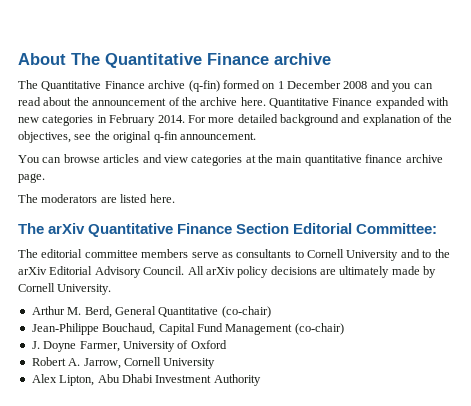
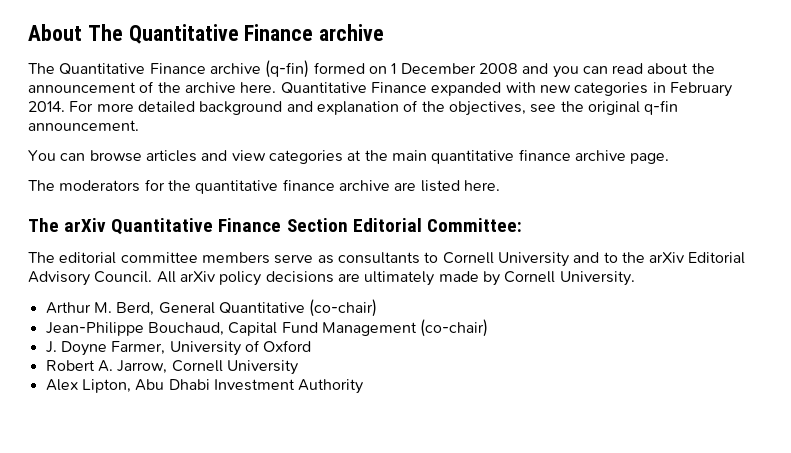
(98, 198) none -> [144,179,390,194] for the quantitative finance archive

